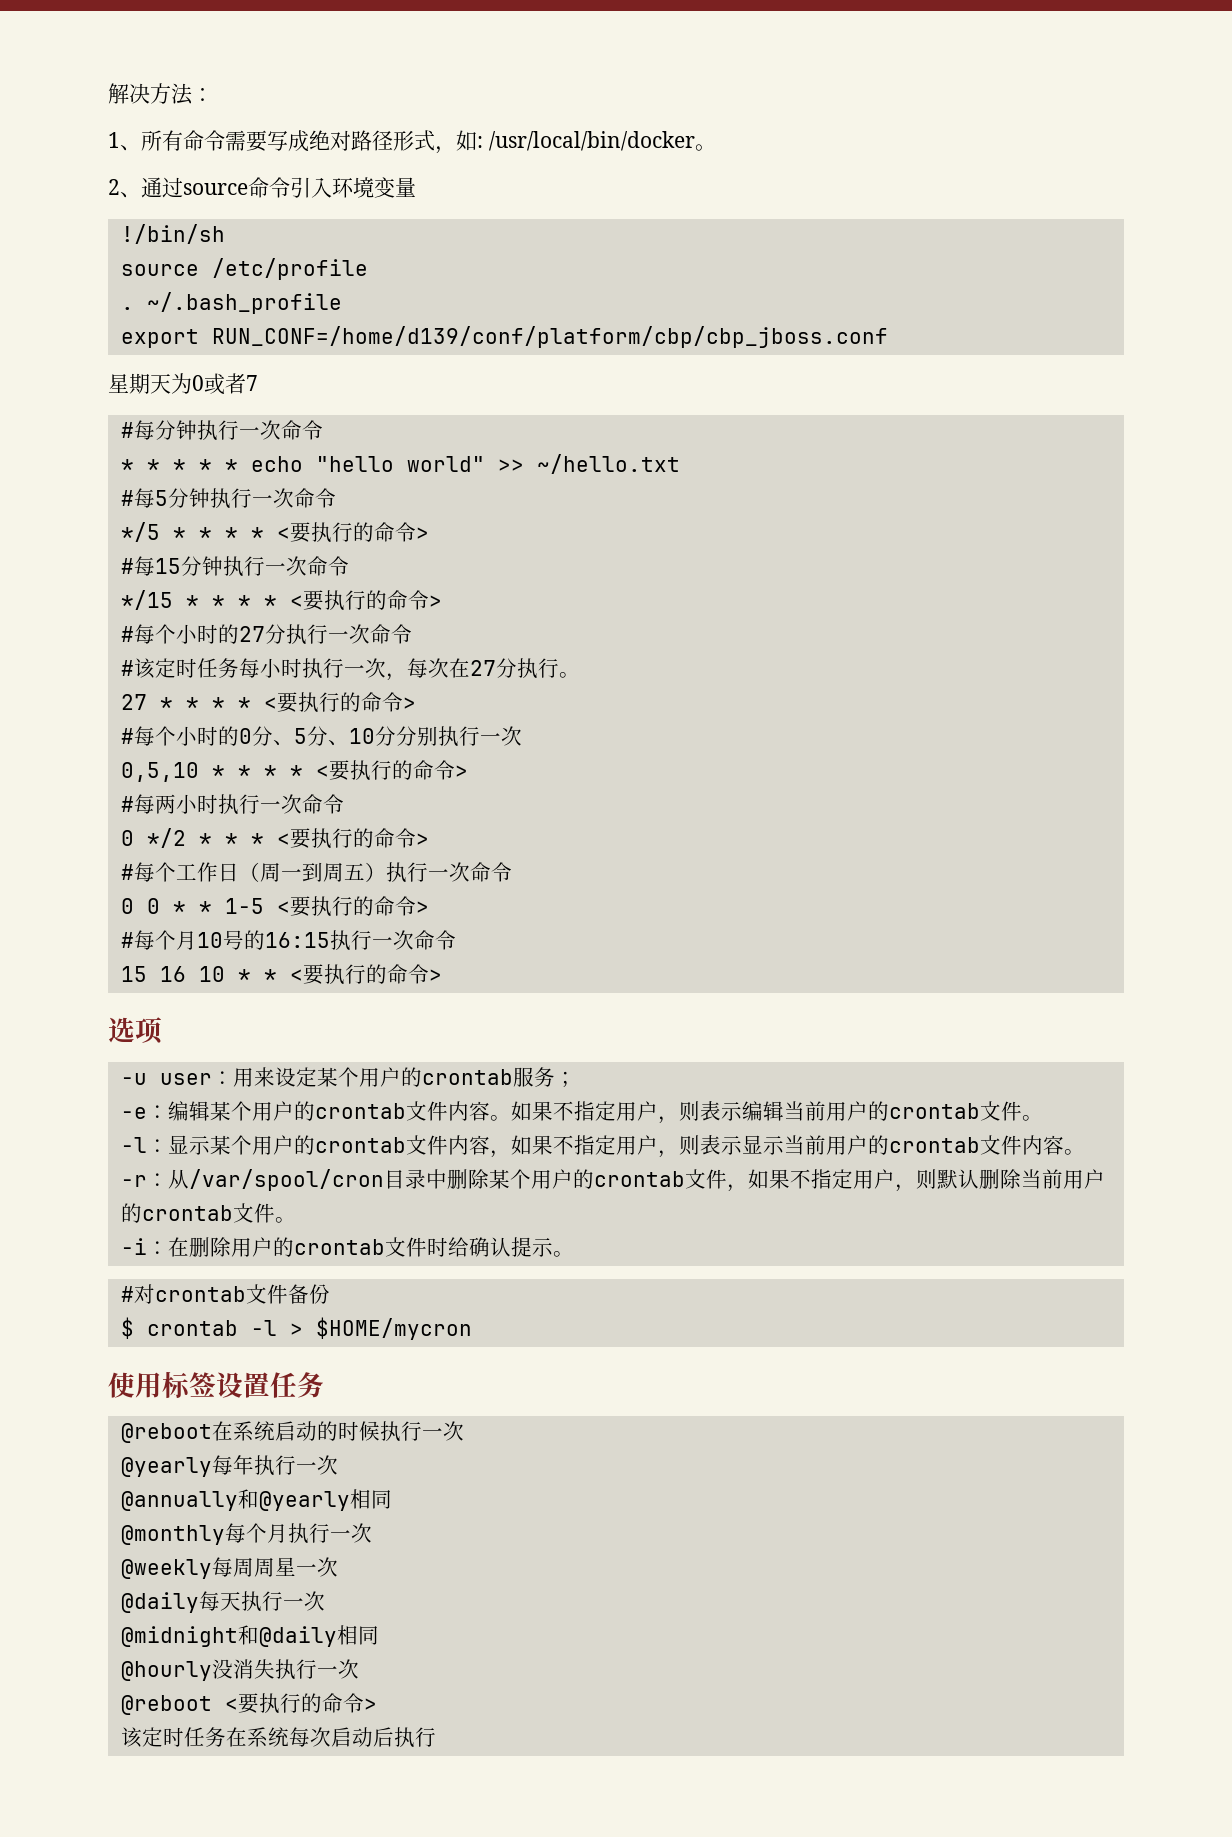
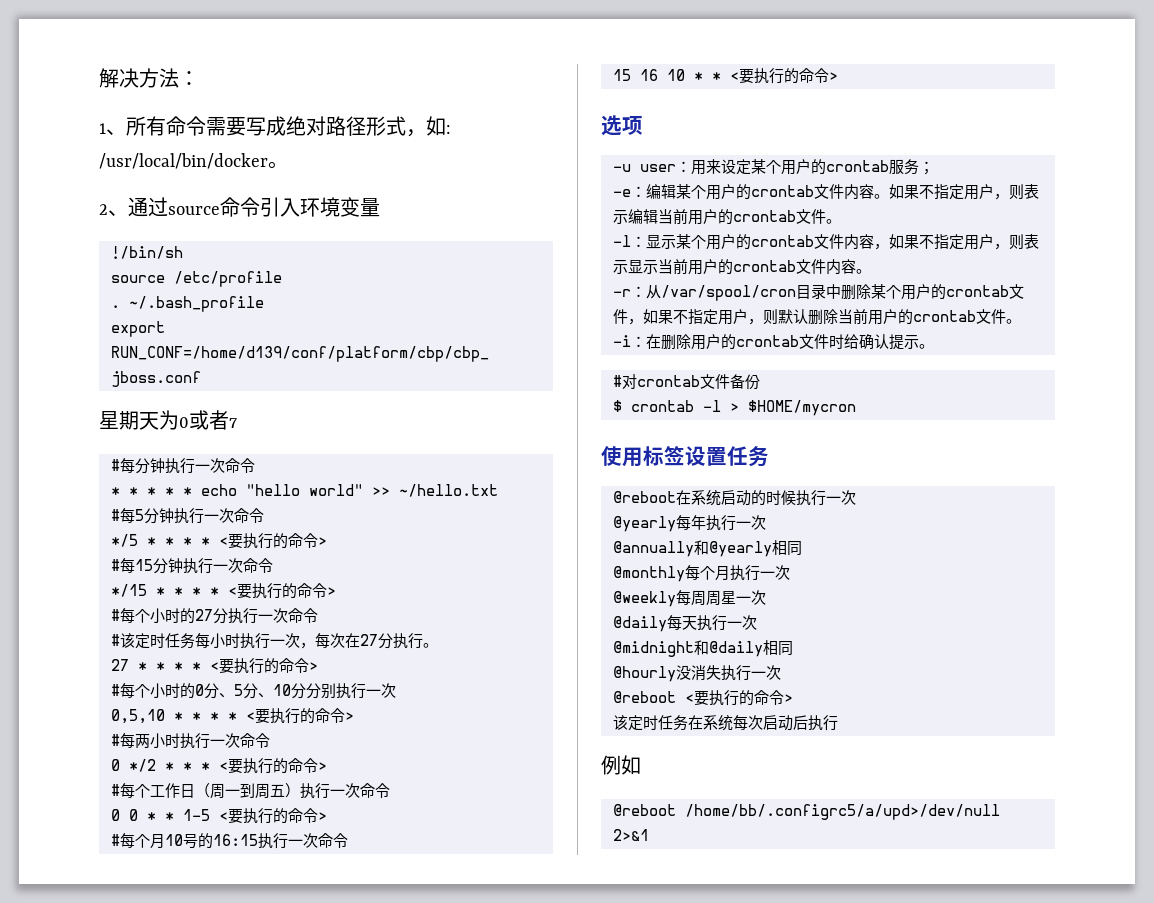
(436, 1737) none -> [601,755,641,775] [613,804,1000,820] [613,829,649,841] // 例如 // @reboot /home/bb/.configrc5/a/upd>/dev/null 2>&1

